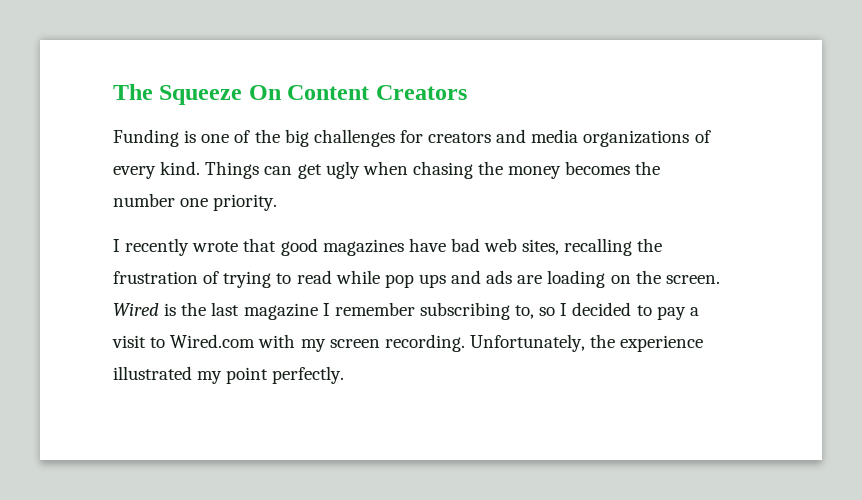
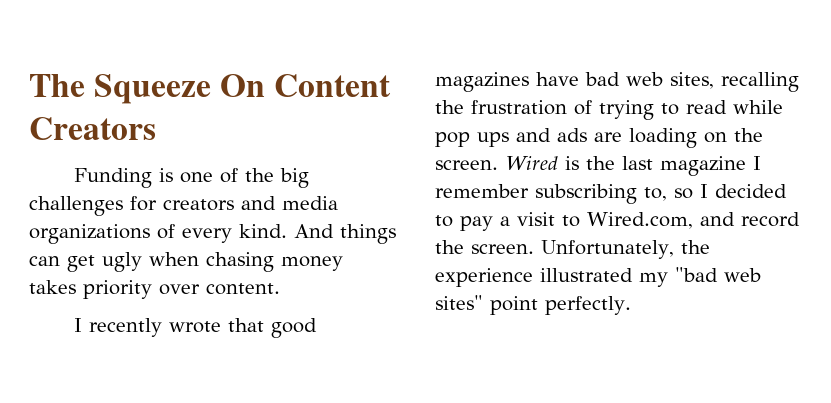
[205,161,260,179] Things -> [294,224,396,244] And things
[478,161,661,179] [113,193,278,211] the money becomes the number one priority. -> [281,256,343,271] [29,280,280,299] money takes priority over content.
[170,334,465,352] Wired.com with my screen recording. -> [587,212,800,229] [435,240,534,254] Wired.com, and record the screen.
(223, 377) none -> [675,267,761,282] [435,295,483,310] "bad web sites"

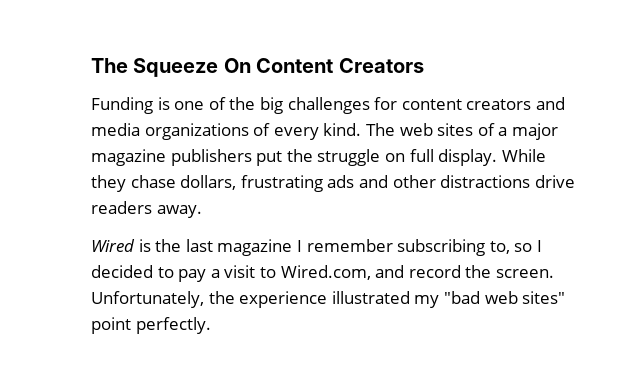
(157, 203) none -> [401,99,462,110] content
[294,224,396,244] [29,252,343,272] [29,280,280,299] [74,318,318,338] [435,72,799,92] [435,100,783,120] [435,128,763,148] [435,160,498,170] And things can get ugly when chasing money takes priority over content. // I recently wrote that good magazines have bad web sites, recalling the frustration of trying to read while pop ups and ads are loading on the screen. -> [365,123,558,140] [91,149,546,166] [91,175,575,192] [91,201,202,218] The web sites of a major magazine publishers put the struggle on full display. While they chase dollars, frustrating ads and other distractions drive readers away. //

